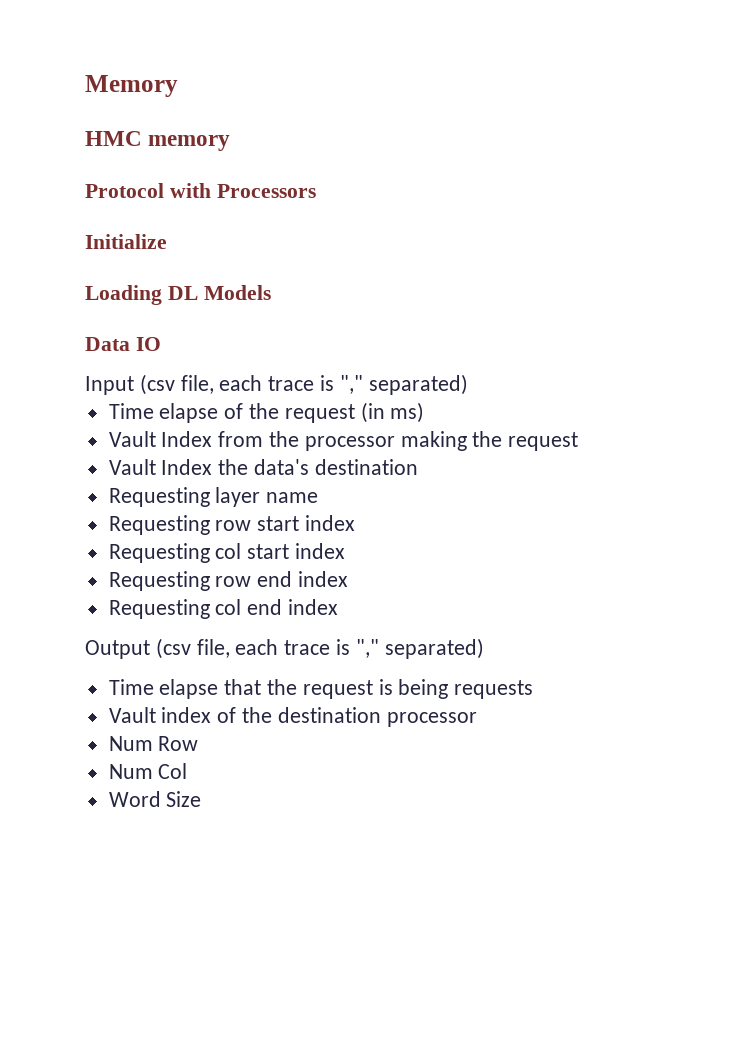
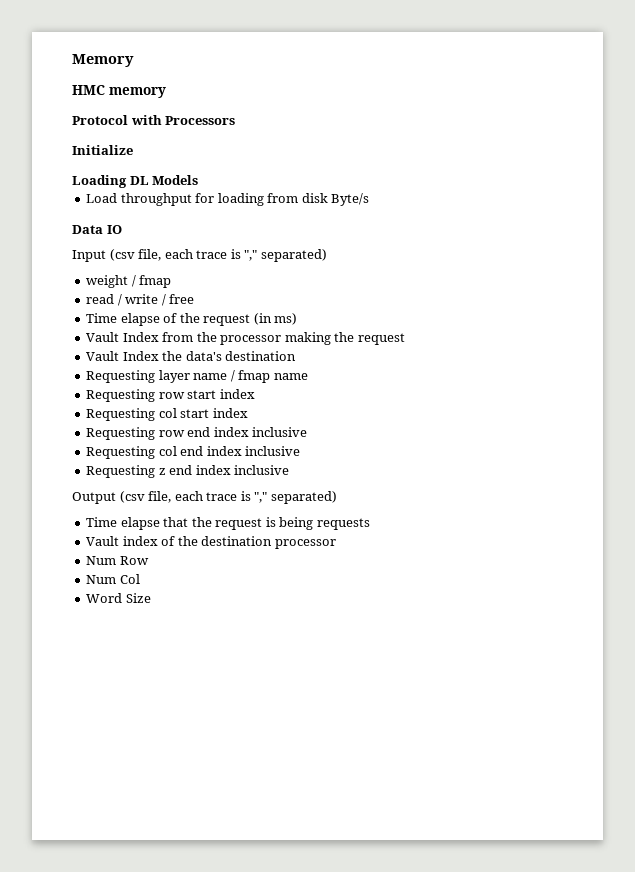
(271, 292) none -> [86,193,370,206] // Load throughput for loading from disk Byte/s
(468, 384) none -> [86,275,172,288] [86,294,195,306] // weight / fmap // read / write / free
(319, 497) none -> [230,370,308,383] / fmap name
(349, 579) none -> [252,427,308,437] inclusive
(339, 607) none -> [245,446,301,456] [86,465,290,478] inclusive // Requesting z end index inclusive

